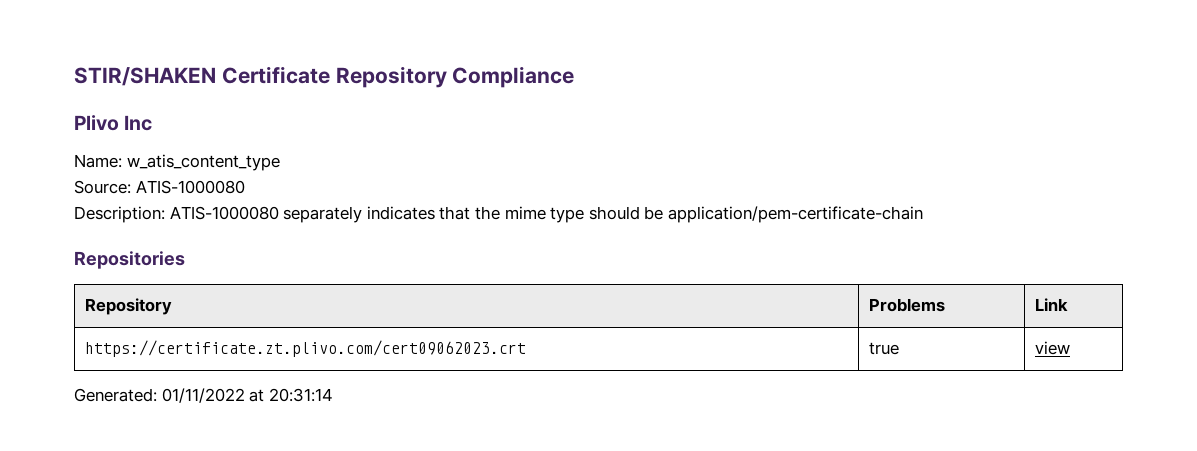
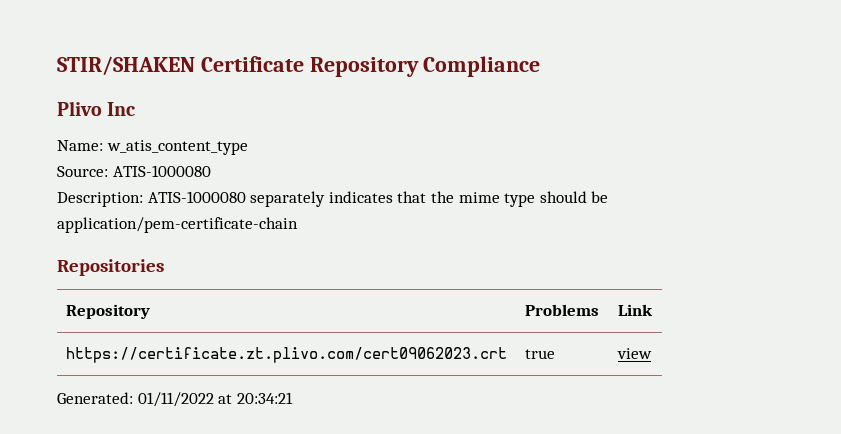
[268,388,333,402] 20:31:14 -> [236,392,293,404] 20:34:21

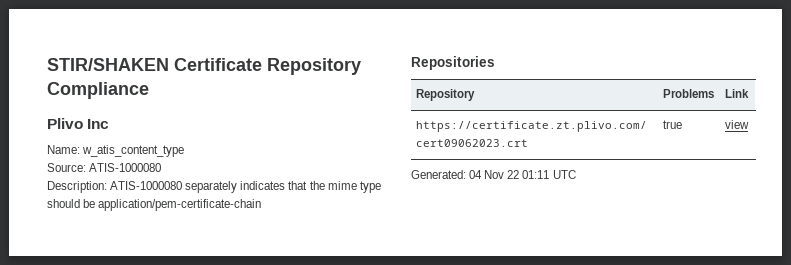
[137,392,293,407] 01/11/2022 at 20:34:21 -> [469,170,576,179] 04 Nov 22 01:11 UTC

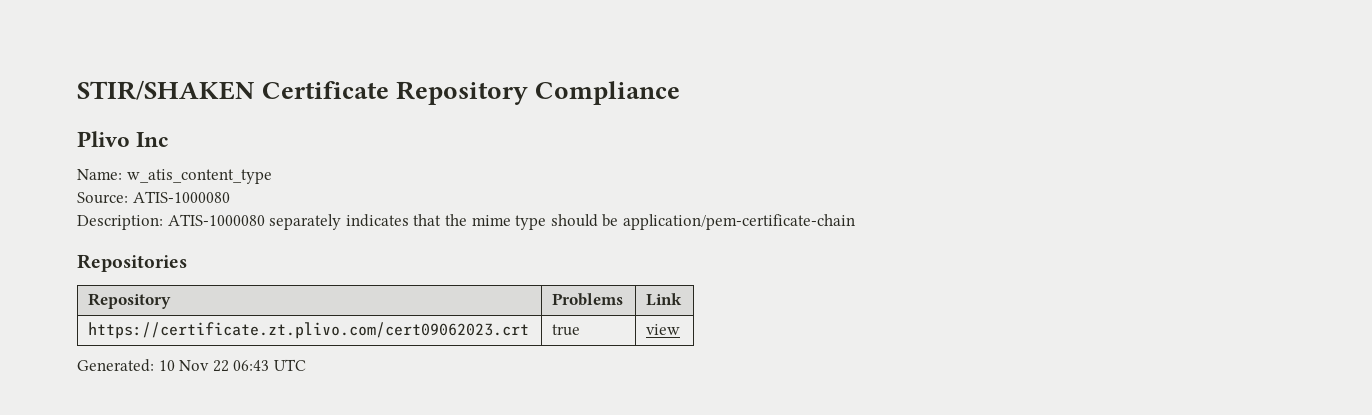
[469,170,483,179] 04 -> [158,360,175,371] 10
[522,170,550,179] 01:11 -> [233,360,270,371] 06:43

